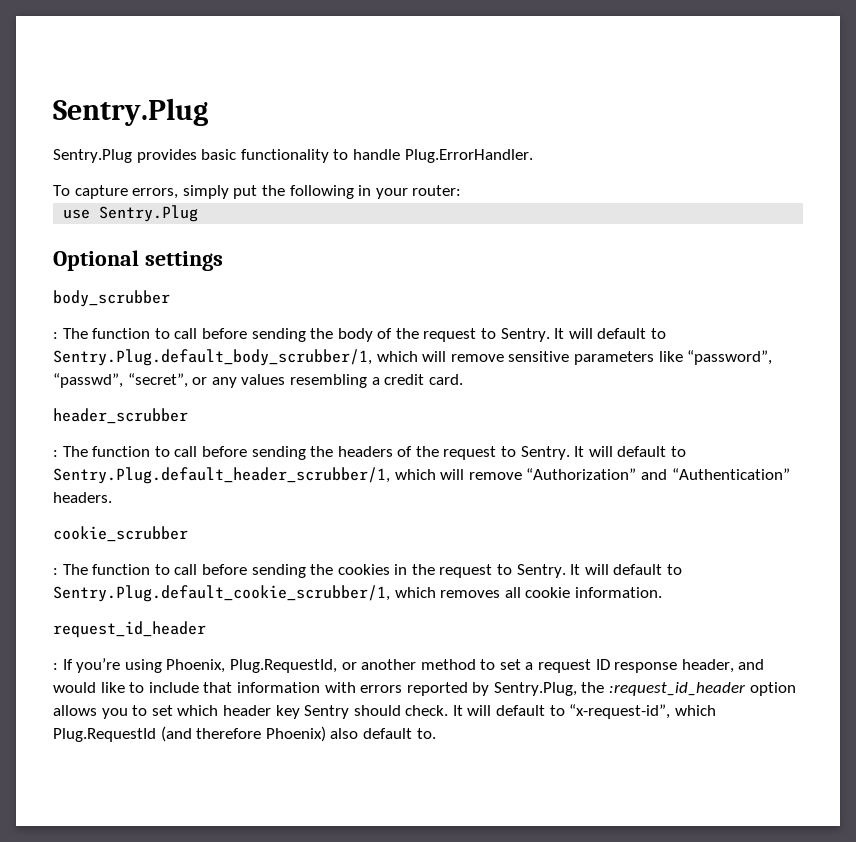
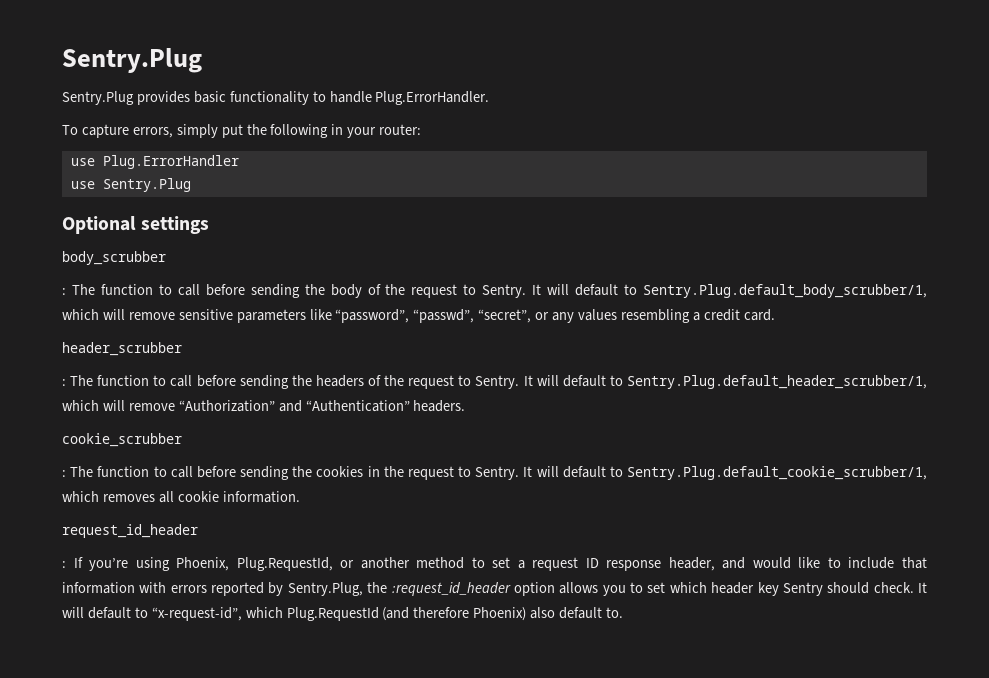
(462, 190) none -> [70,155,239,169] // use Plug.ErrorHandler

